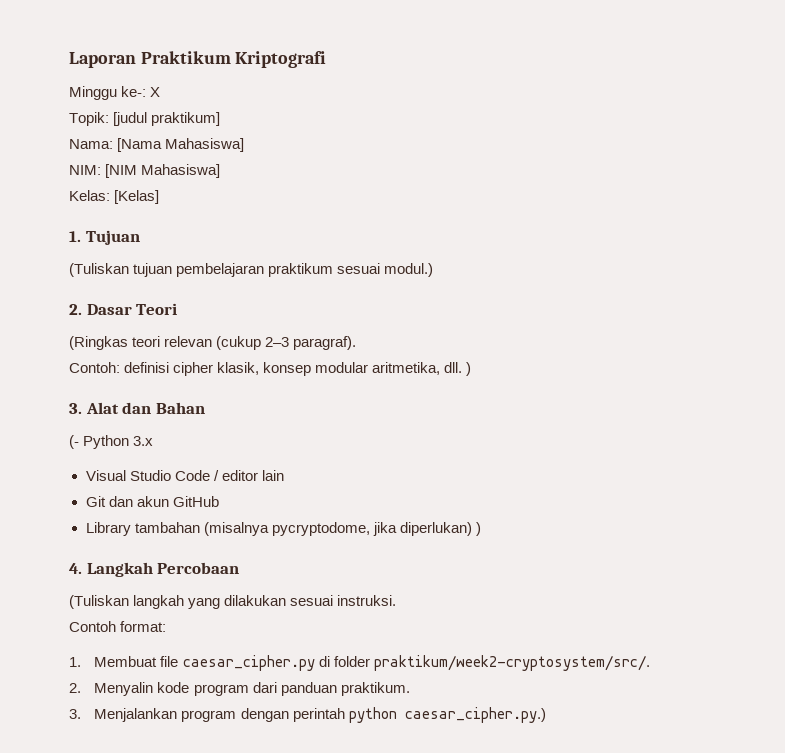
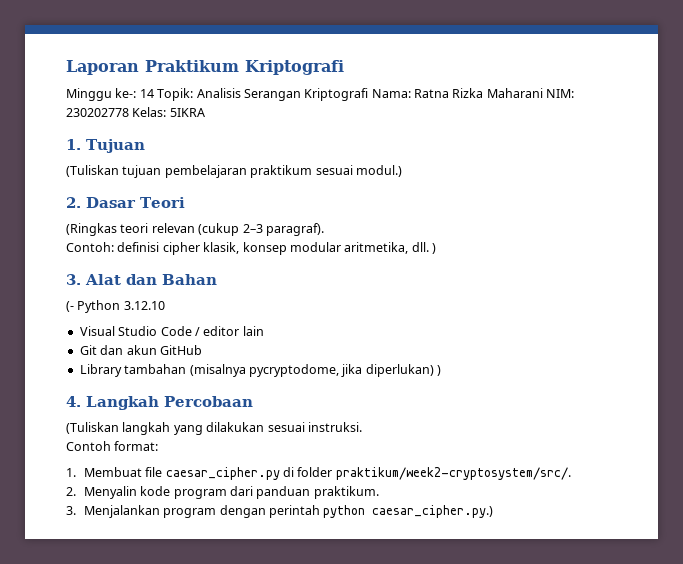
[150,87,161,97] [69,112,221,126] [69,138,245,152] [69,164,221,178] [69,190,160,204] X // Topik: [judul praktikum] // Nama: [Nama Mahasiswa] // NIM: [NIM Mahasiswa] // Kelas: [Kelas] -> [139,88,575,101] [66,107,205,117] 14 Topik: Analisis Serangan Kriptografi Nama: Ratna Rizka Maharani NIM: 230202778 Kelas: 5IKRA
[133,436,154,446] 3.x -> [123,301,165,310] 3.12.10

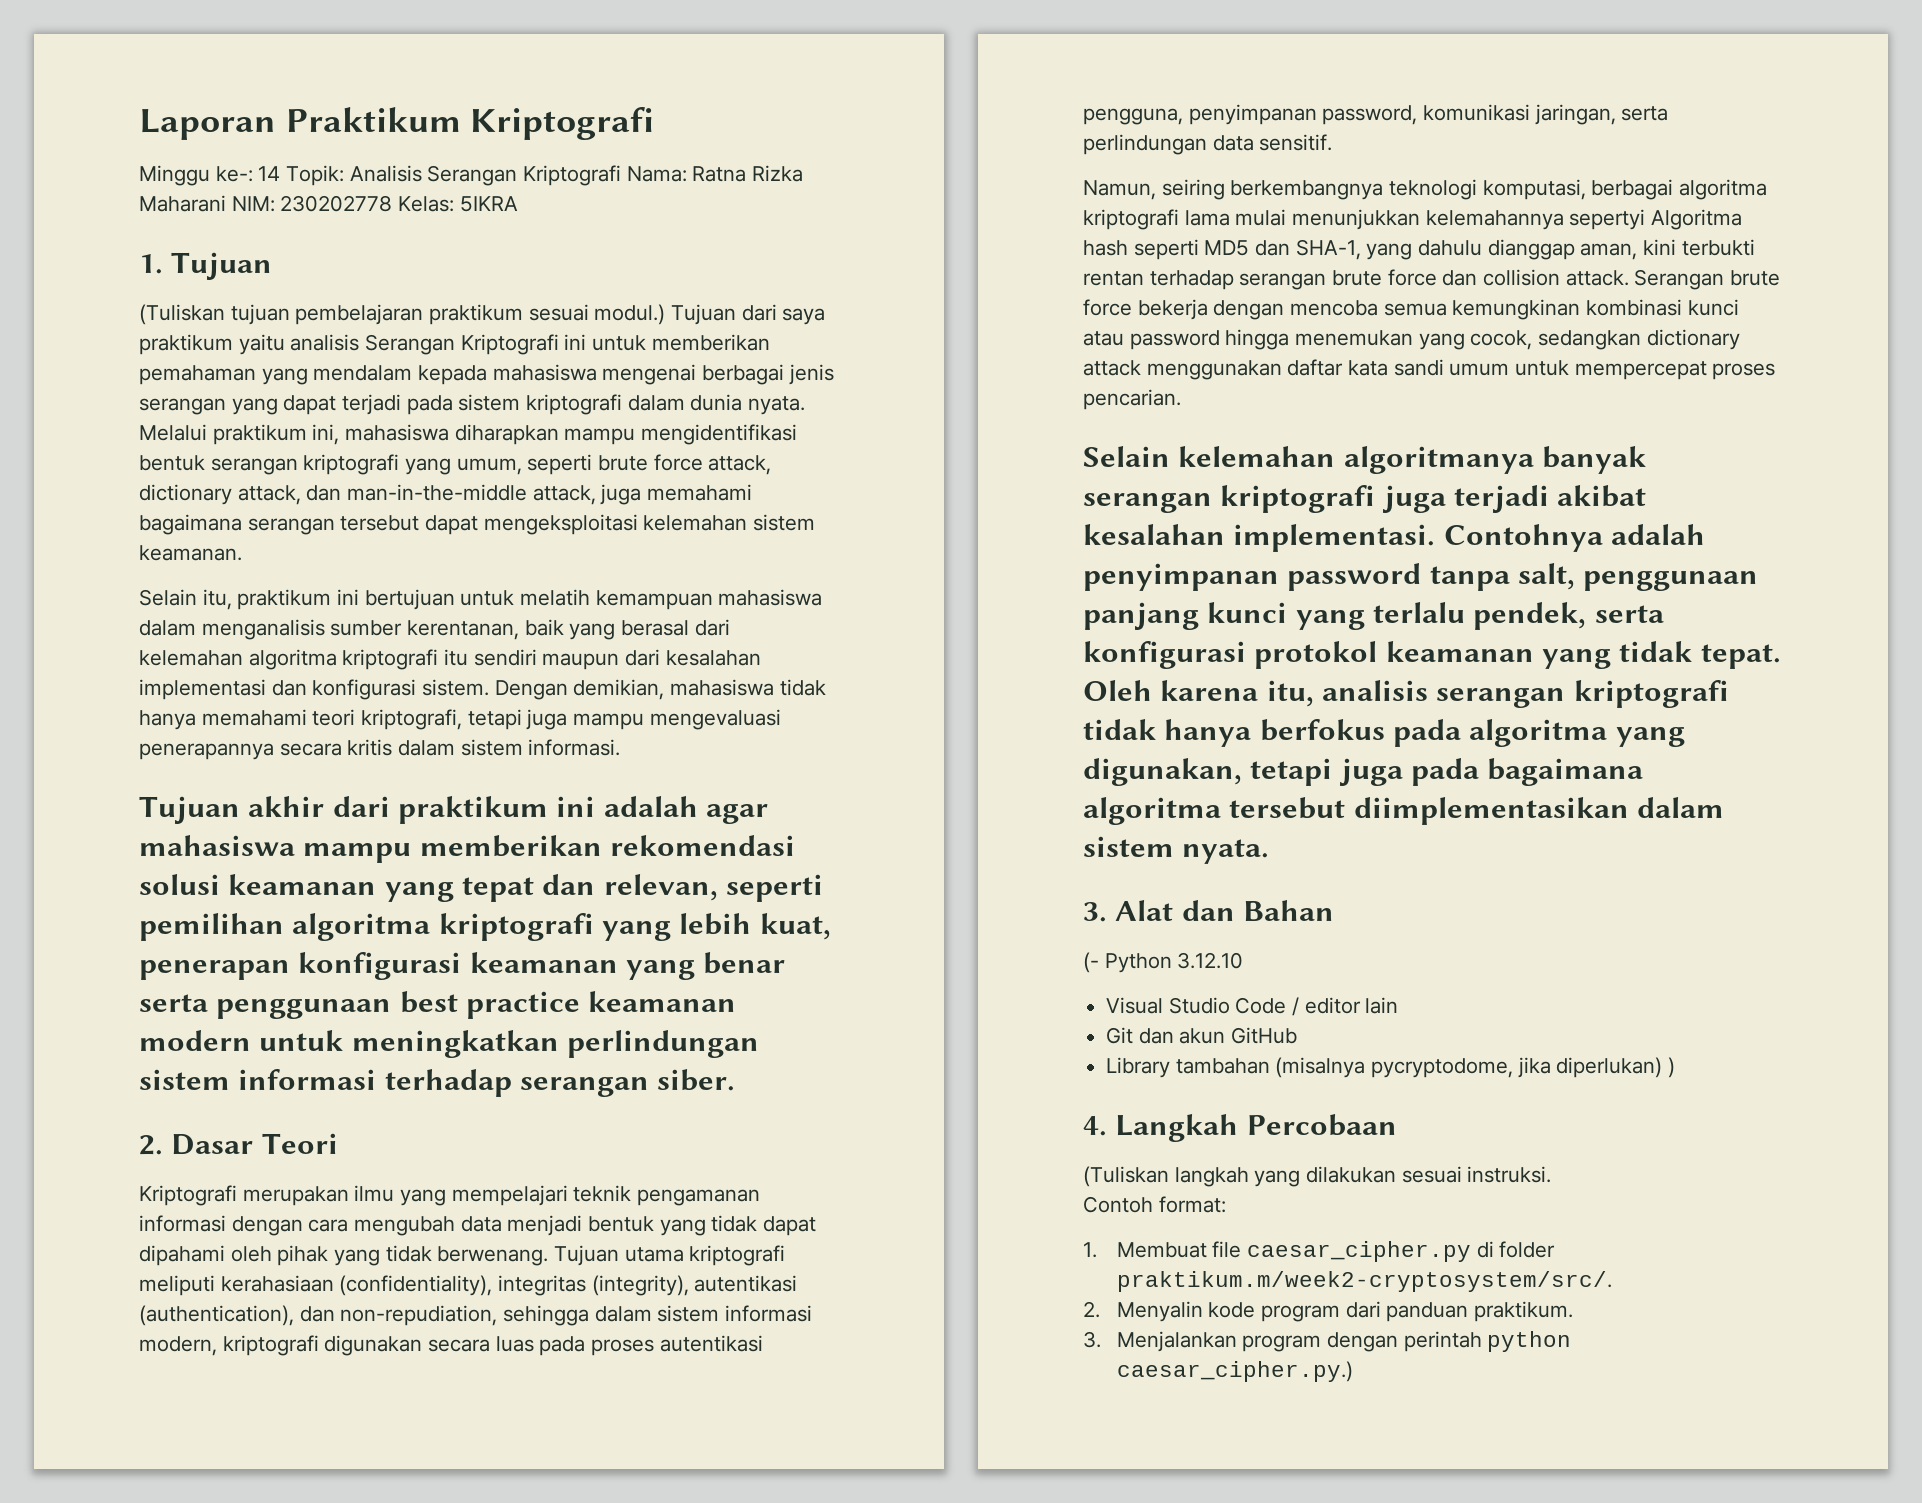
[66,197,185,208] [66,223,324,236] [66,242,436,255] // 2. Dasar Teori // (Ringkas teori relevan (cukup 2–3 paragraf). // Contoh: definisi cipher klasik, konsep modular aritmetika, dll. ) -> [671,304,826,325] [139,334,770,355] [139,364,834,385] [139,394,806,415] [139,424,798,445] [139,454,772,475] [139,484,753,505] [139,514,816,535] [139,545,242,561] [139,589,823,610] [139,619,730,640] [139,649,761,670] [139,679,826,700] [139,709,781,730] [139,739,621,760] [139,796,769,824] [139,835,796,863] [139,874,824,902] [139,913,831,941] [139,952,786,980] [139,991,737,1019] [139,1030,760,1058] [139,1069,736,1097] [139,1133,338,1155] [139,1185,761,1206] [139,1215,817,1236] [139,1245,786,1266] [139,1275,798,1296] [139,1305,813,1326] [139,1335,763,1356] [1083,104,1669,125] [1083,134,1333,155] [1083,179,1768,200] [1083,209,1743,230] [1083,239,1755,260] [1083,269,1781,290] [1083,299,1739,320] [1083,329,1740,350] [1083,359,1776,380] [1083,389,1181,410] [1083,446,1647,474] [1083,485,1647,513] [1083,524,1706,552] [1083,563,1759,591] [1083,602,1664,630] [1083,641,1781,669] [1083,680,1729,708] [1083,719,1685,747] [1083,758,1644,786] [1083,797,1725,825] [1083,836,1270,864] Tujuan dari saya praktikum yaitu analisis Serangan Kriptografi ini untuk memberikan pemahaman yang mendalam kepada mahasiswa mengenai berbagai jenis serangan yang dapat terjadi pada sistem kriptografi dalam dunia nyata. Melalui praktikum ini, mahasiswa diharapkan mampu mengidentifikasi bentuk serangan kriptografi yang umum, seperti brute force attack, dictionary attack, dan man-in-the-middle attack, juga memahami bagaimana serangan tersebut dapat mengeksploitasi kelemahan sistem keamanan. // Selain itu, praktikum ini bertujuan untuk melatih kemampuan mahasiswa dalam menganalisis sumber kerentanan, baik yang berasal dari kelemahan algoritma kriptografi itu sendiri maupun dari kesalahan implementasi dan konfigurasi sistem. Dengan demikian, mahasiswa tidak hanya memahami teori kriptografi, tetapi juga mampu mengevaluasi penerapannya secara kritis dalam sistem informasi. // Tujuan akhir dari praktikum ini adalah agar mahasiswa mampu memberikan rekomendasi solusi keamanan yang tepat dan relevan, seperti pemilihan algoritma kriptografi yang lebih kuat, penerapan konfigurasi keamanan yang benar serta penggunaan best practice keamanan modern untuk meningkatkan perlindungan sistem informasi terhadap serangan siber. // 2. Dasar Teori // Kriptografi merupakan ilmu yang mempelajari teknik pengamanan informasi dengan cara mengubah data menjadi bentuk yang tidak dapat dipahami oleh pihak yang tidak berwenang. Tujuan utama kriptografi meliputi kerahasiaan (confidentiality), integritas (integrity), autentikasi (authentication), dan non-repudiation, sehingga dalam sistem informasi modern, kriptografi digunakan secara luas pada proses autentikasi pengguna, penyimpanan password, komunikasi jaringan, serta perlindungan data sensitif. // Namun, seiring berkembangnya teknologi komputasi, berbagai algoritma kriptografi lama mulai menunjukkan kelemahannya sepertyi Algoritma hash seperti MD5 dan SHA-1, yang dahulu dianggap aman, kini terbukti rentan terhadap serangan brute force dan collision attack. Serangan brute force bekerja dengan mencoba semua kemungkinan kombinasi kunci atau password hingga menemukan yang cocok, sedangkan dictionary attack menggunakan daftar kata sandi umum untuk mempercepat proses pencarian. // Selain kelemahan algoritmanya banyak serangan kriptografi juga terjadi akibat kesalahan implementasi. Contohnya adalah penyimpanan password tanpa salt, penggunaan panjang kunci yang terlalu pendek, serta konfigurasi protokol keamanan yang tidak tepat. Oleh karena itu, analisis serangan kriptografi tidak hanya berfokus pada algoritma yang digunakan, tetapi juga pada bagaimana algoritma tersebut diimplementasikan dalam sistem nyata.
[335,467,571,480] praktikum/week2-cryptosystem/src/. -> [1116,1271,1612,1292] praktikum.m/week2-cryptosystem/src/.

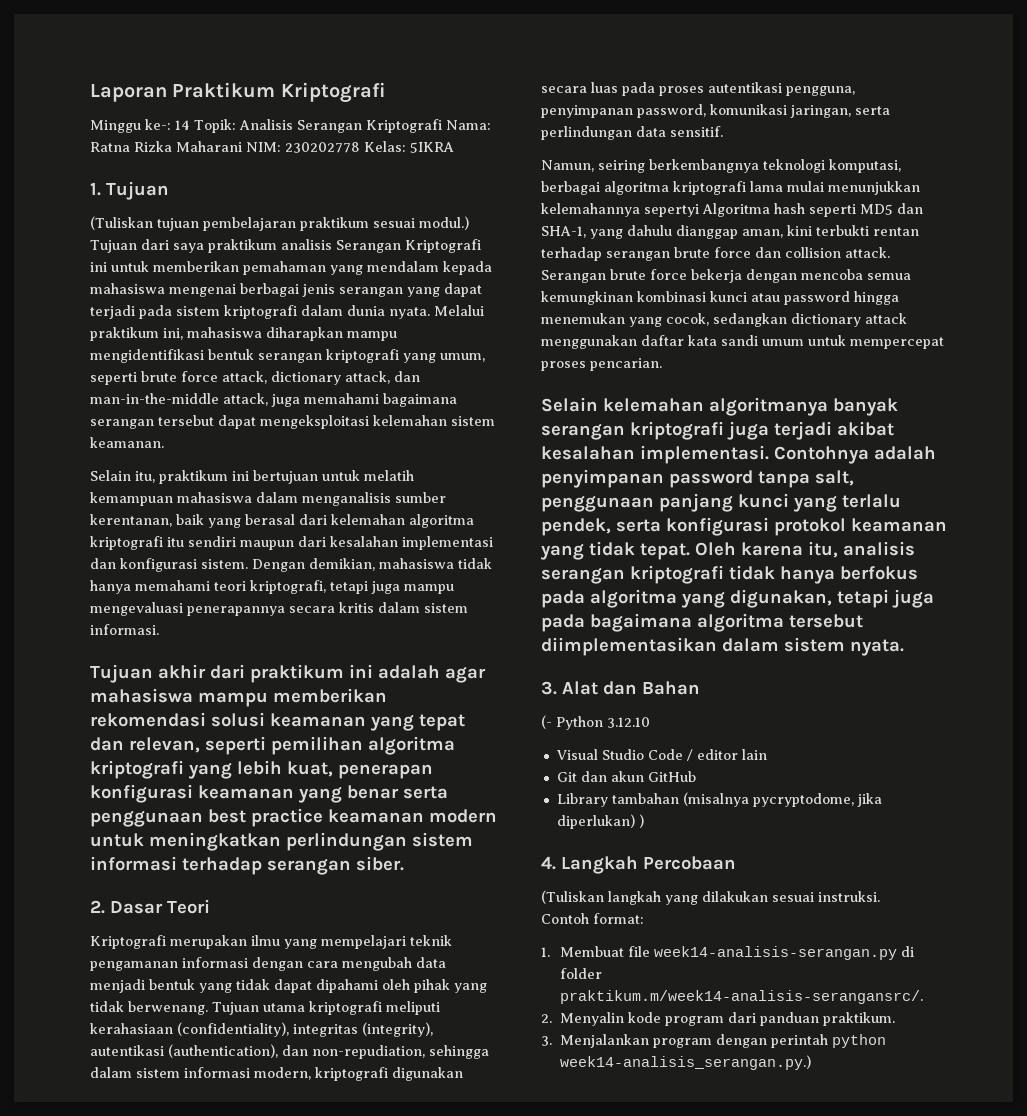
[238,334,285,355] yaitu -> (277, 246) none
[1247,1241,1472,1262] caesar_cipher.py -> [654,946,898,960] week14-analisis-serangan.py
[1116,1271,1612,1292] praktikum.m/week2-cryptosystem/src/. -> [560,990,924,1004] praktikum.m/week14-analisis-serangansrc/.
[1116,1361,1353,1382] caesar_cipher.py.) -> [560,1055,812,1070] week14-analisis_serangan.py.)

